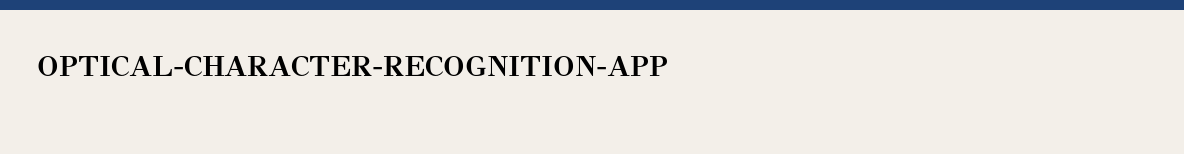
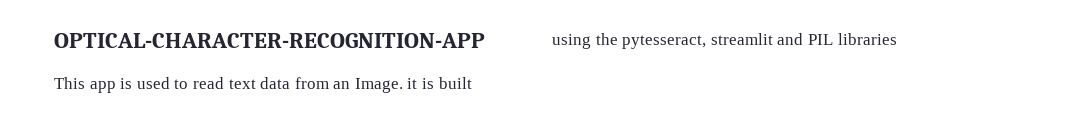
(668, 66) none -> [54,77,472,93] [552,33,897,49] // This app is used to read text data from an Image. it is built using the pytesseract, streamlit and PIL libraries

